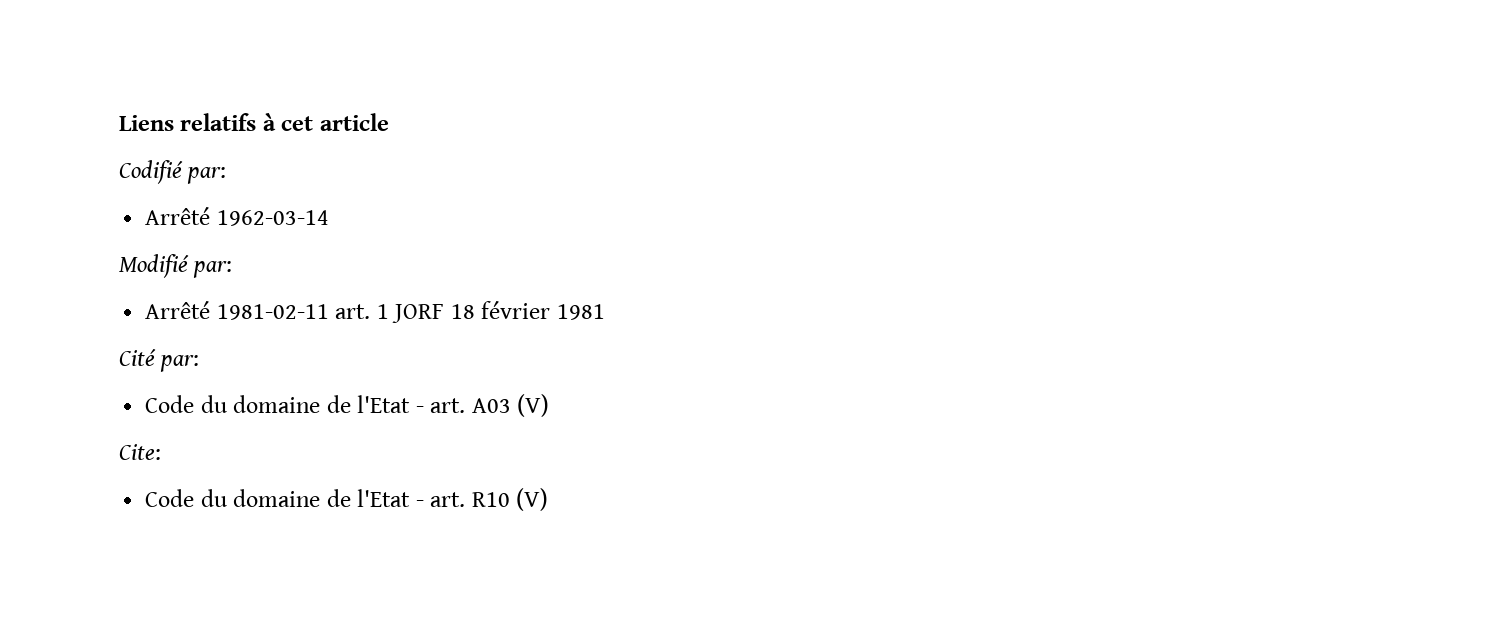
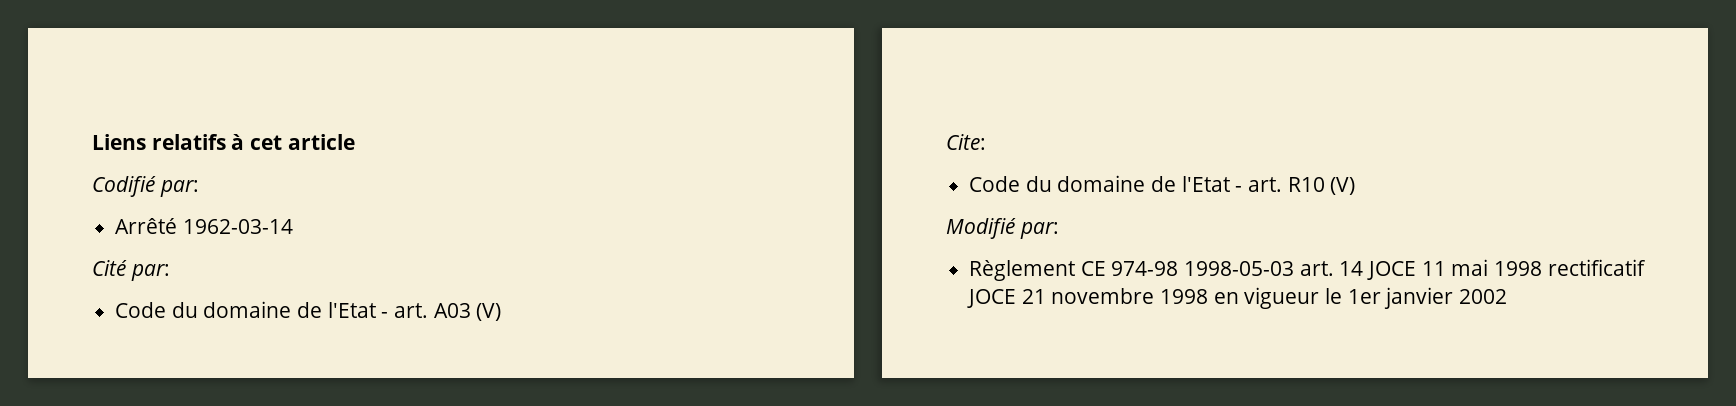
[119,254,233,278] [145,301,605,323] // Modifié par: // Arrêté 1981-02-11 art. 1 JORF 18 février 1981 -> (293, 226) none
(549, 499) none -> [946,218,1059,239] [969,259,1646,281] [967,287,1508,309] // Modifié par: // Règlement CE 974-98 1998-05-03 art. 14 JOCE 11 mai 1998 rectificatif JOCE 21 novembre 1998 en vigueur le 1er janvier 2002

